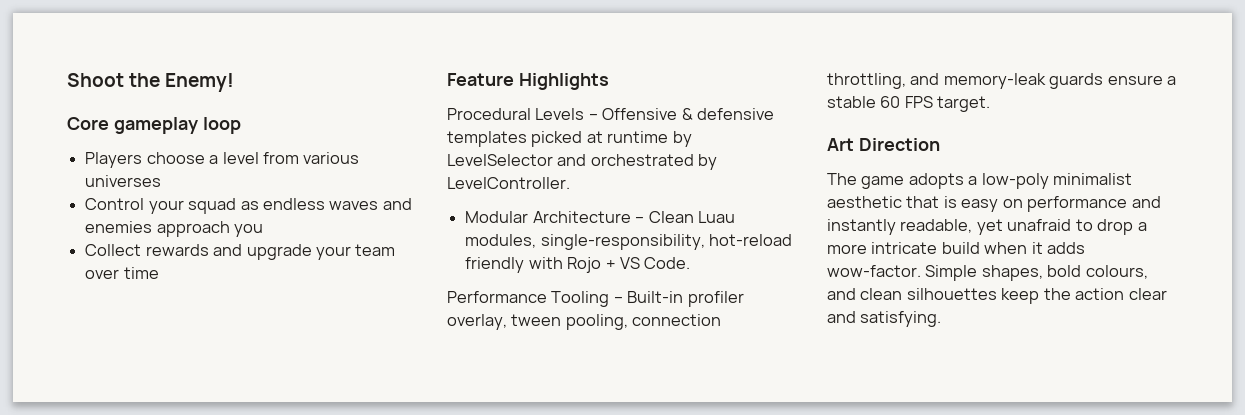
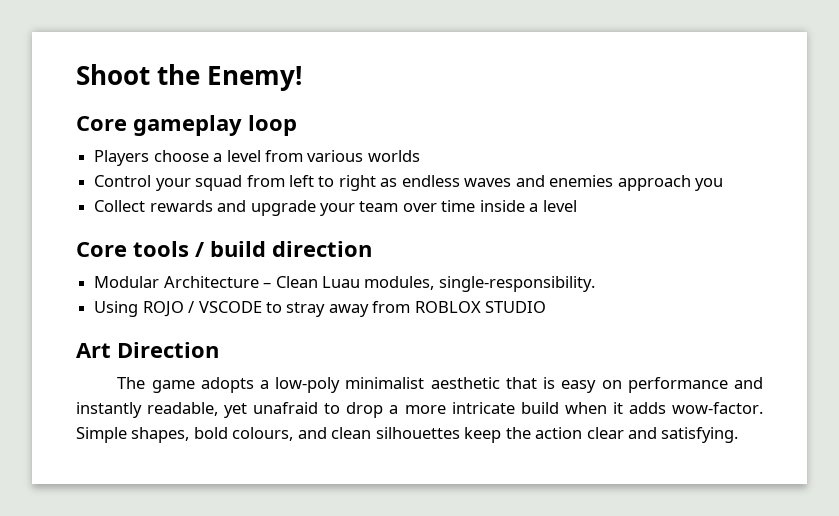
[85,175,162,187] universes -> [367,150,420,162] worlds
(237, 206) none -> [246,175,376,191] from left to right
[447,73,609,90] [447,108,775,120] [447,131,692,147] [447,154,718,170] [447,177,570,189] // Feature Highlights // Procedural Levels – Offensive & defensive templates picked at runtime by LevelSelector and orchestrated by LevelController. -> [479,200,577,212] [76,241,372,257] inside a level // Core tools / build direction
[540,234,793,250] [465,257,691,273] [447,291,744,307] [447,314,722,330] [827,73,1177,89] [827,96,991,112] single‑responsibility, hot‑reload friendly with Rojo + VS Code. // Performance Tooling – Built‑in profiler overlay, tween pooling, connection throttling, and memory‑leak guards ensure a stable 60 FPS target. -> [438,276,595,292] [94,301,547,317] single‑responsibility. // Using ROJO / VSCODE to stray away from ROBLOX STUDIO

